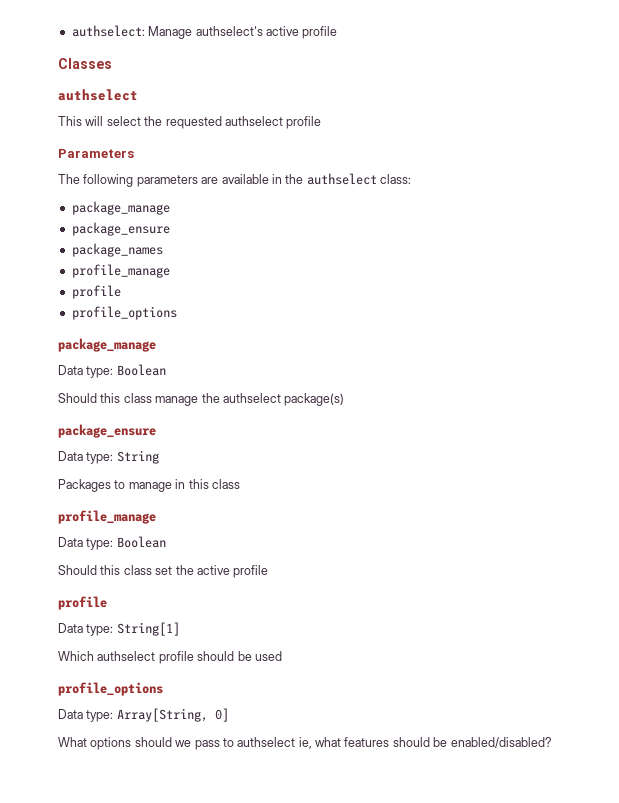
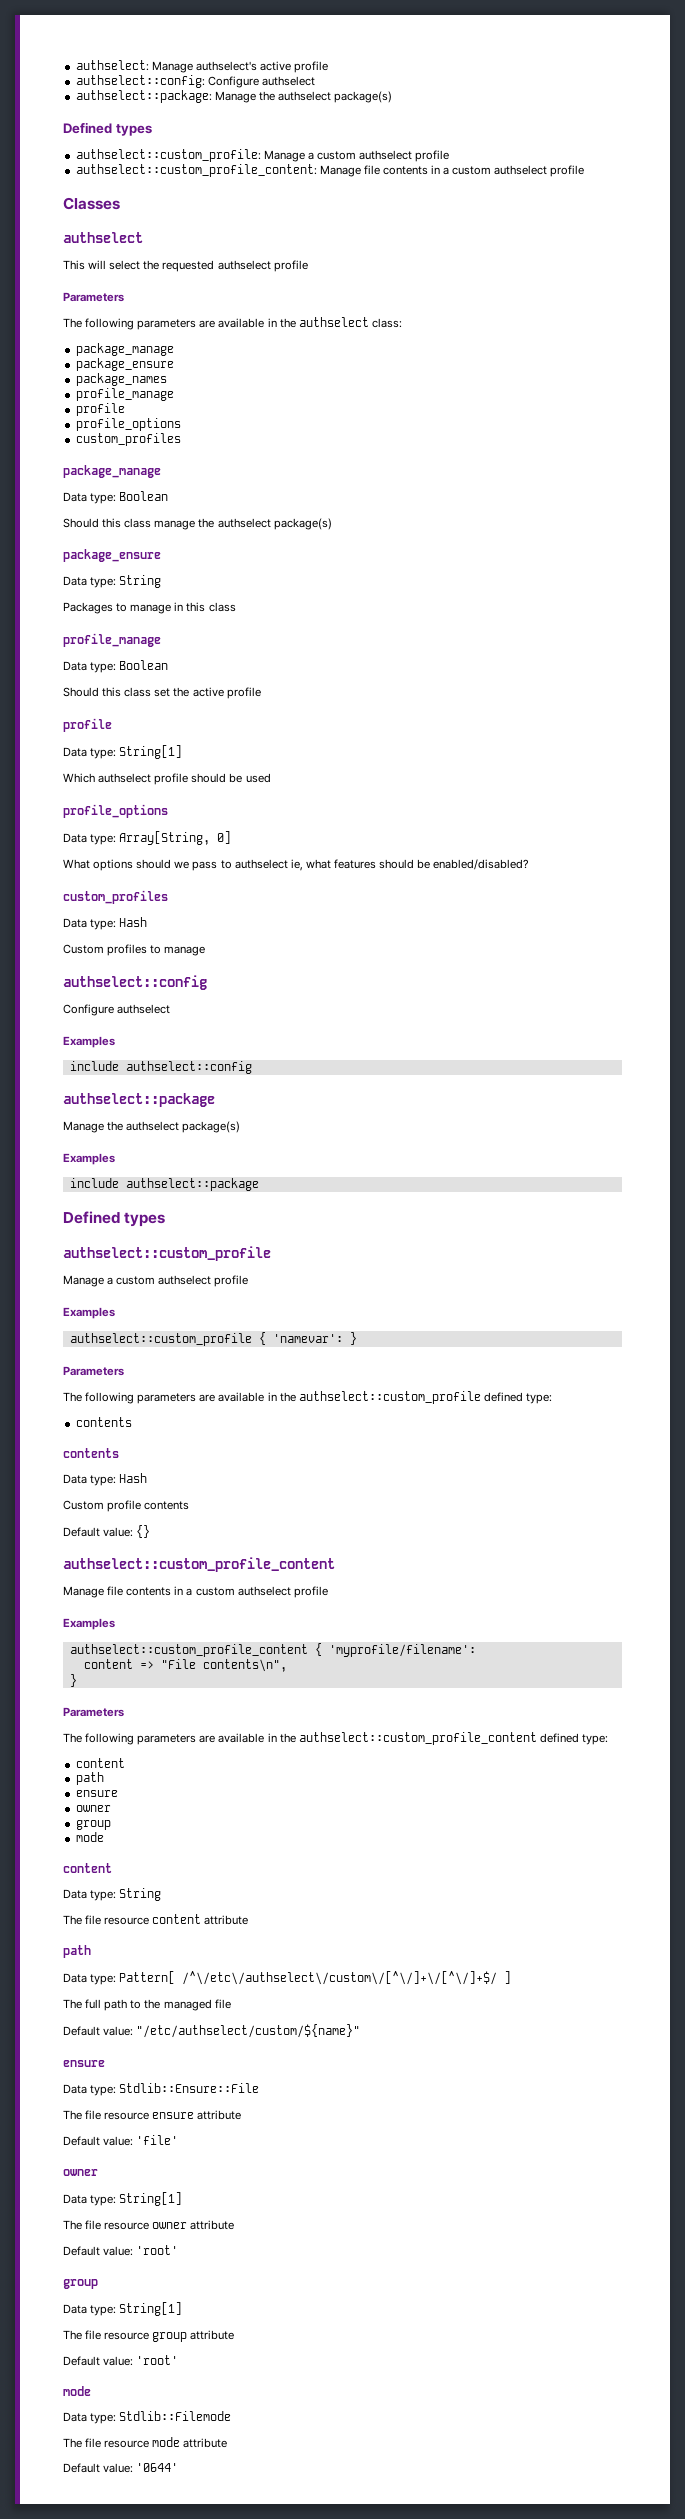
(338, 32) none -> [75,75,315,88] [75,90,393,103] [63,122,152,136] [75,149,450,162] [75,164,585,177] // authselect::config: Configure authselect // authselect::package: Manage the authselect package(s) // Defined types // authselect::custom_profile: Manage a custom authselect profile // authselect::custom_profile_content: Manage file contents in a custom authselect profile
(177, 313) none -> [75,433,181,446] // custom_profiles
(552, 742) none -> [63,890,168,904] [63,917,148,930] [63,944,206,956] [63,975,207,990] [63,1004,171,1016] [63,1036,115,1048] [69,1061,252,1074] [63,1093,215,1107] [63,1121,241,1133] [63,1153,115,1165] [69,1178,259,1191] [63,1211,166,1227] [63,1246,271,1261] [63,1275,249,1287] [63,1307,115,1319] [69,1332,357,1346] [63,1366,124,1376] [63,1391,552,1404] [75,1417,132,1427] [63,1448,119,1458] [63,1473,148,1486] [63,1500,190,1512] [63,1525,151,1538] [63,1557,335,1572] [63,1586,328,1598] [63,1618,115,1630] [69,1643,476,1657] [83,1659,287,1672] [69,1674,77,1687] [63,1707,124,1717] [63,1732,608,1745] [75,1758,125,1768] [75,1772,104,1785] [75,1790,118,1797] [75,1805,111,1812] [75,1820,111,1830] [75,1832,104,1842] [63,1863,112,1873] [63,1888,162,1901] [63,1914,249,1925] [63,1945,91,1958] [63,1971,512,1985] [63,1999,231,2011] [63,2024,361,2038] [63,2060,105,2067] [63,2083,260,2096] [63,2110,242,2120] [63,2135,179,2146] [63,2169,98,2176] [63,2192,183,2206] [63,2220,235,2230] [63,2245,179,2256] [63,2279,98,2289] [63,2302,183,2316] [63,2330,235,2342] [63,2355,179,2366] [63,2386,91,2396] [63,2411,232,2424] [63,2437,228,2448] [63,2463,179,2473] // custom_profiles // Data type: Hash // Custom profiles to manage // authselect::config // Configure authselect // Examples // include authselect::config // authselect::package // Manage the authselect package(s) // Examples // include authselect::package // Defined types // authselect::custom_profile // Manage a custom authselect profile // Examples // authselect::custom_profile { 'namevar': } // Parameters // The following parameters are available in the authselect::custom_profile defined type: // contents // contents // Data type: Hash // Custom profile contents // Default value: {} // authselect::custom_profile_content // Manage file contents in a custom authselect profile // Examples // authselect::custom_profile_content { 'myprofile/filename': // content => "File contents\n", // } // Parameters // The following parameters are available in the authselect::custom_profile_content defined type: // content // path // ensure // owner // group // mode // content // Data type: String // The file resource content attribute // path // Data type: Pattern[ /^\/etc\/authselect\/custom\/[^\/]+\/[^\/]+$/ ] // The full path to the managed file // Default value: "/etc/authselect/custom/${name}" // ensure // Data type: Stdlib::Ensure::File // The file resource ensure attribute // Default value: 'file' // owner // Data type: String[1] // The file resource owner attribute // Default value: 'root' // group // Data type: String[1] // The file resource group attribute // Default value: 'root' // mode // Data type: Stdlib::Filemode // The file resource mode attribute // Default value: '0644'

